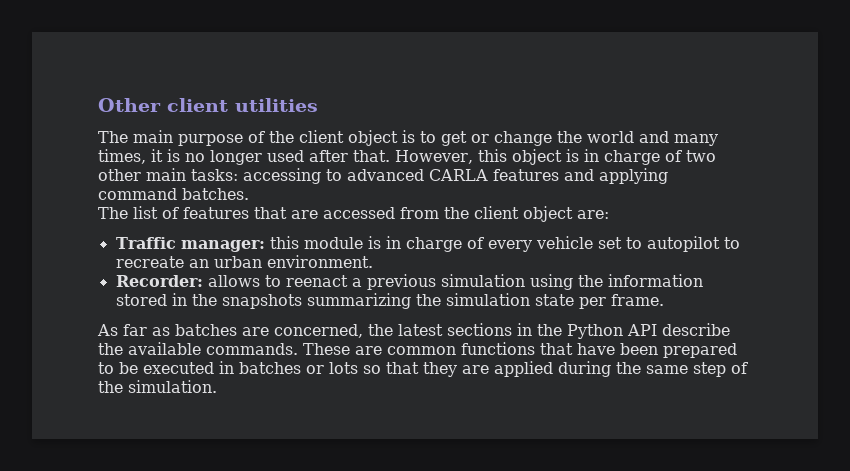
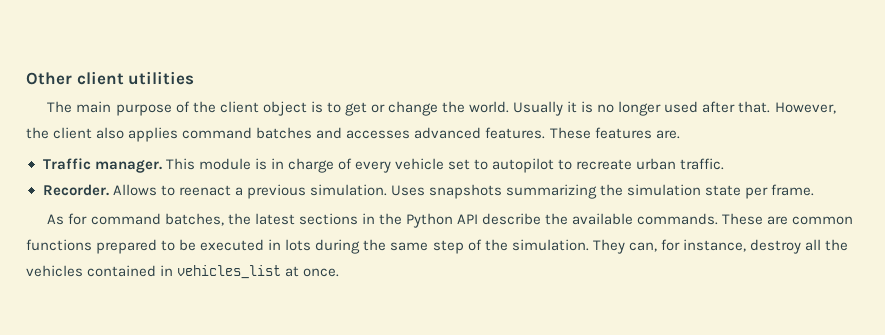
[587,131,718,146] [98,149,146,164] world and many times, -> [469,101,564,116] world. Usually
[477,149,716,165] [98,168,668,184] [98,188,249,200] [98,206,609,222] this object is in charge of two other main tasks: accessing to advanced CARLA features and applying command batches. // The list of features that are accessed from the client object are: -> [26,127,680,142] the client also applies command batches and accesses advanced features. These features are.
[180,236,299,252] manager: this -> [94,158,195,173] manager. This
[188,255,373,268] [115,274,703,290] [115,293,217,306] an urban environment. // Recorder: allows to reenact a previous simulation using the information stored in the -> [636,158,725,170] [42,184,425,199] urban traffic. // Recorder. Allows to reenact a previous simulation. Uses
[123,324,363,338] far as batches are concerned, -> [68,213,224,226] for command batches,
[540,343,658,355] that have been -> (92, 245) none
[239,361,553,377] batches or lots so that they are applied -> [285,239,312,251] lots
(217, 386) none -> [592,239,848,254] [26,265,340,279] They can, for instance, destroy all the vehicles contained in vehicles_list at once.

